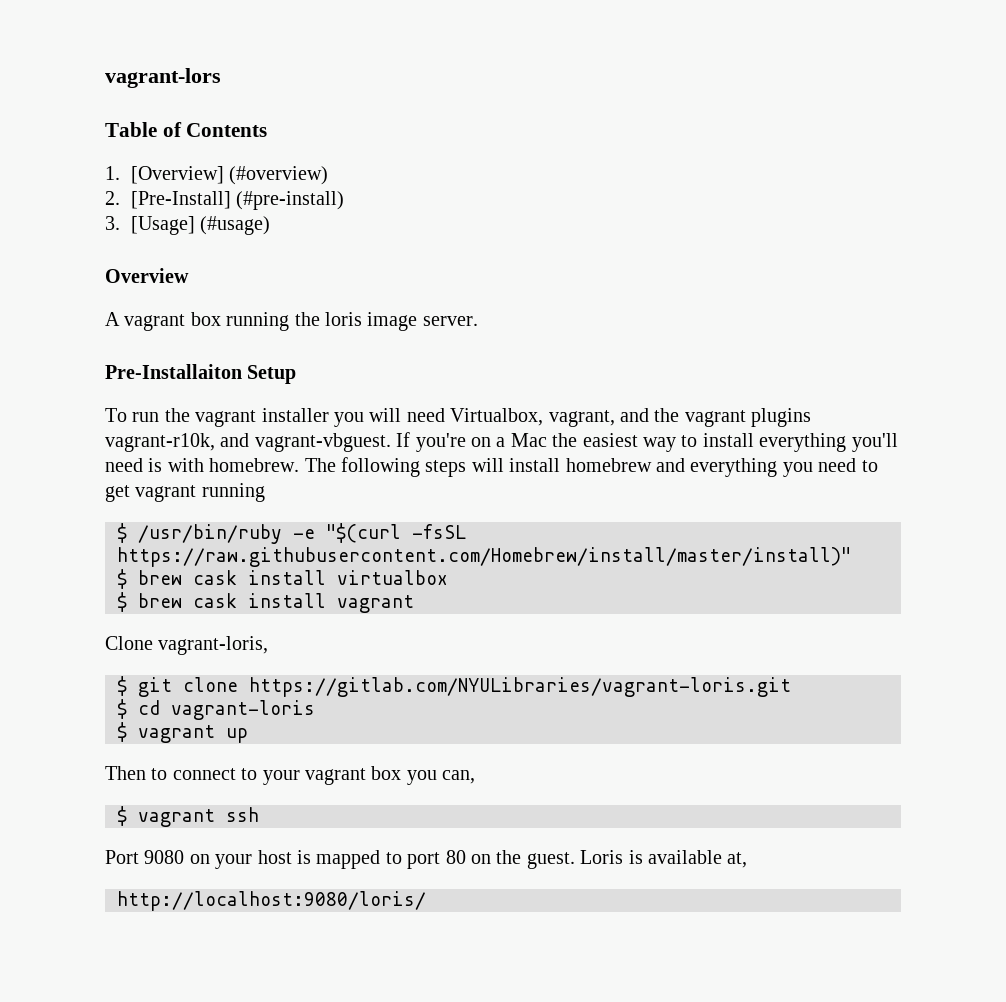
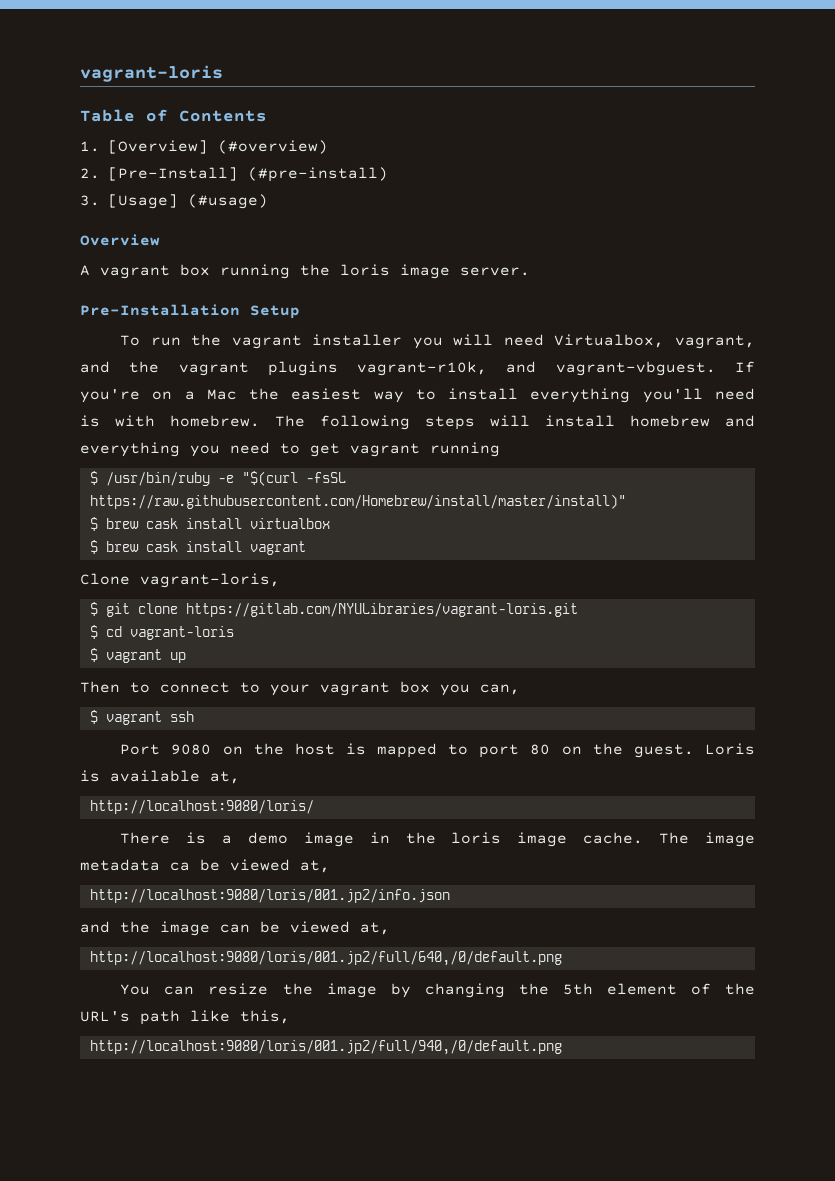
[105,68,221,88] vagrant-lors -> [80,65,223,82] vagrant-loris
[105,364,242,379] Pre-Installaiton -> [80,304,240,316] Pre-Installation
[215,854,253,869] your -> [253,743,284,755] the
(426, 901) none -> [120,832,755,847] [80,859,330,873] [89,889,450,903] [80,921,390,936] [89,951,562,966] [120,983,755,998] [80,1010,290,1025] [89,1040,562,1055] // There is a demo image in the loris image cache. The image metadata ca be viewed at, // http://localhost:9080/loris/001.jp2/info.json // and the image can be viewed at, // http://localhost:9080/loris/001.jp2/full/640,/0/default.png // You can resize the image by changing the 5th element of the URL's path like this, // http://localhost:9080/loris/001.jp2/full/940,/0/default.png

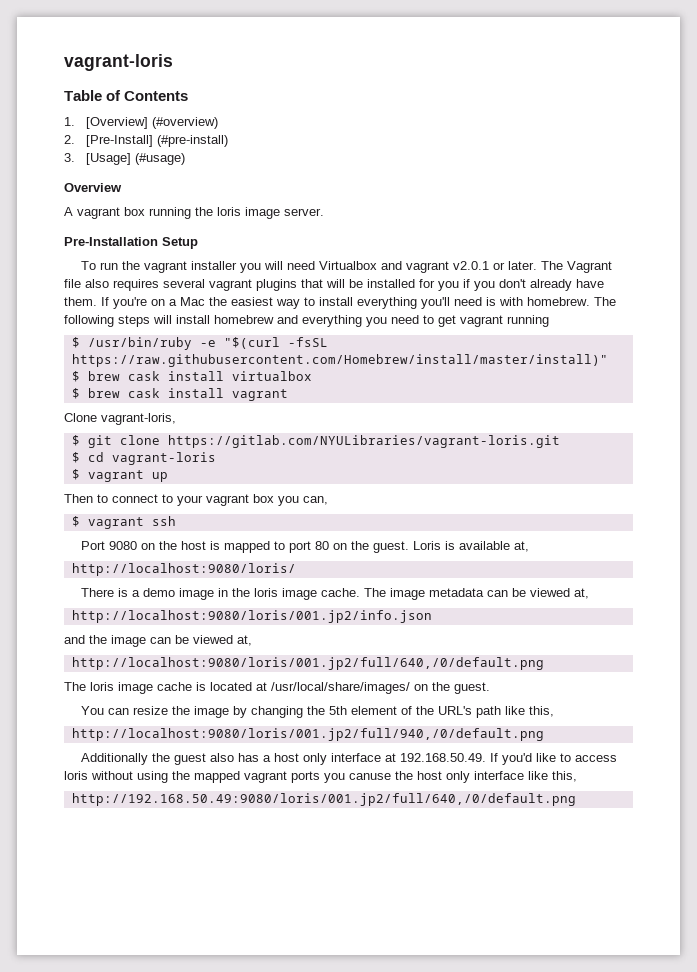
[554,334,755,349] [80,361,716,376] Virtualbox, vagrant, and the vagrant plugins vagrant-r10k, and vagrant-vbguest. -> [319,261,613,273] [64,279,604,291] [64,297,97,306] Virtualbox and vagrant v2.0.1 or later. The Vagrant file also requires several vagrant plugins that will be installed for you if you don't already have them.
[170,862,190,871] ca -> [487,590,509,597] can
(562, 958) none -> [64,682,490,694] // The loris image cache is located at /usr/local/share/images/ on the guest.
(562, 1047) none -> [81,753,618,765] [64,771,577,783] [71,793,576,806] // Additionally the guest also has a host only interface at 192.168.50.49. If you'd like to access loris without using the mapped vagrant ports you canuse the host only interface like this, // http://192.168.50.49:9080/loris/001.jp2/full/640,/0/default.png

